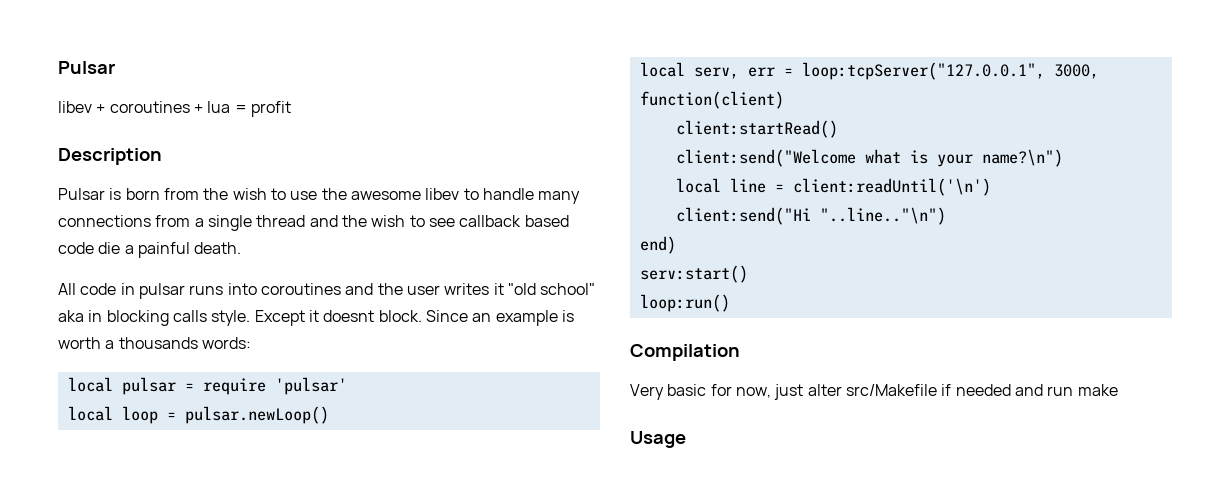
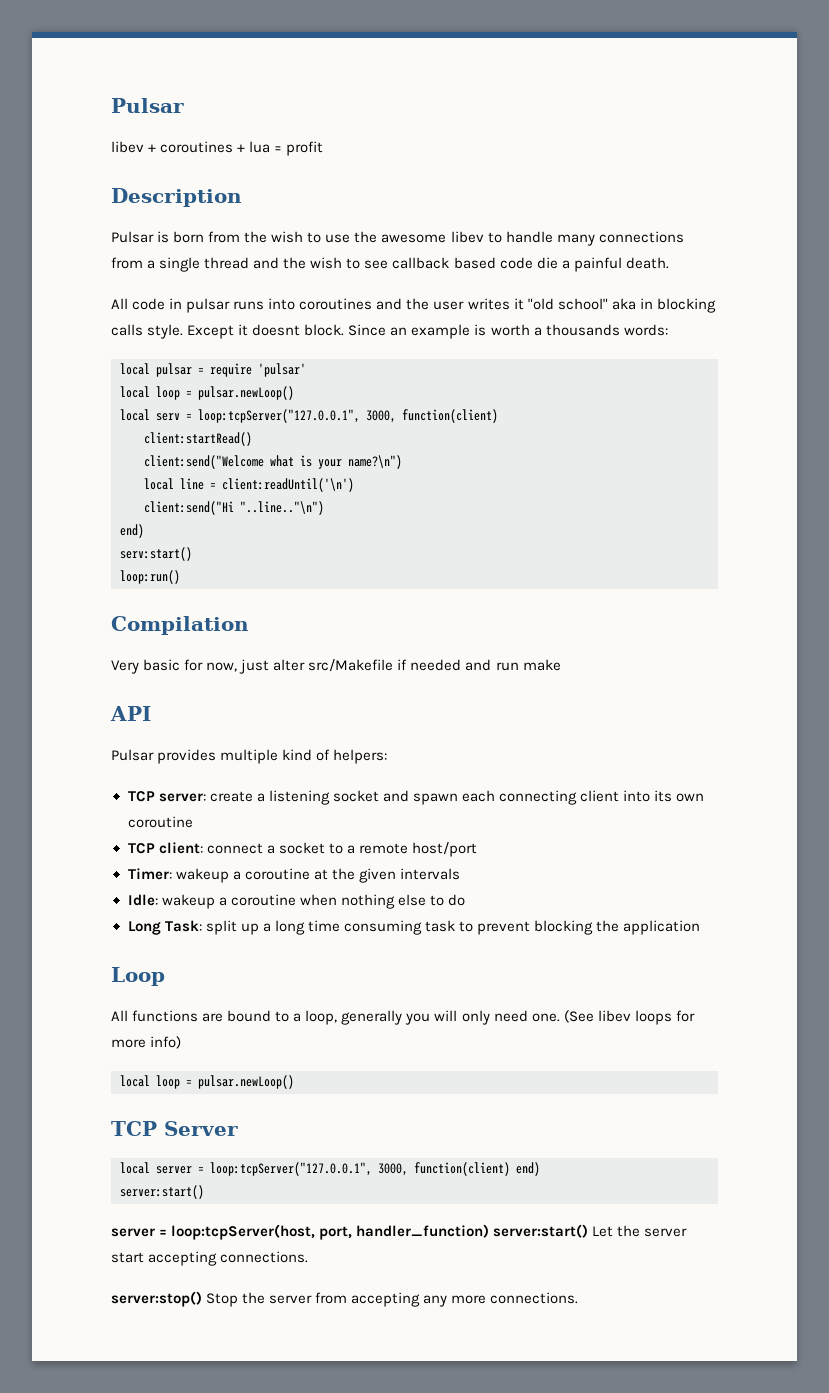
[693,67,775,79] serv, err -> [156,413,180,421] serv
[630,431,686,448] Usage -> [110,706,151,721] [111,749,388,764] [127,790,705,805] [127,816,193,828] [127,842,477,857] [127,868,460,883] [127,894,465,909] [127,920,701,935] [111,967,165,986] [111,1010,695,1025] [111,1036,182,1049] [120,1075,294,1089] [111,1121,238,1136] [120,1162,540,1176] [120,1185,204,1199] [111,1224,688,1240] [111,1251,309,1266] [111,1291,579,1307] API // Pulsar provides multiple kind of helpers: // TCP server: create a listening socket and spawn each connecting client into its own coroutine // TCP client: connect a socket to a remote host/port // Timer: wakeup a coroutine at the given intervals // Idle: wakeup a coroutine when nothing else to do // Long Task: split up a long time consuming task to prevent blocking the application // Loop // All functions are bound to a loop, generally you will only need one. (See libev loops for more info) // local loop = pulsar.newLoop() // TCP Server // local server = loop:tcpServer("127.0.0.1", 3000, function(client) end) // server:start() // server = loop:tcpServer(host, port, handler_function) server:start() Let the server start accepting connections. // server:stop() Stop the server from accepting any more connections.

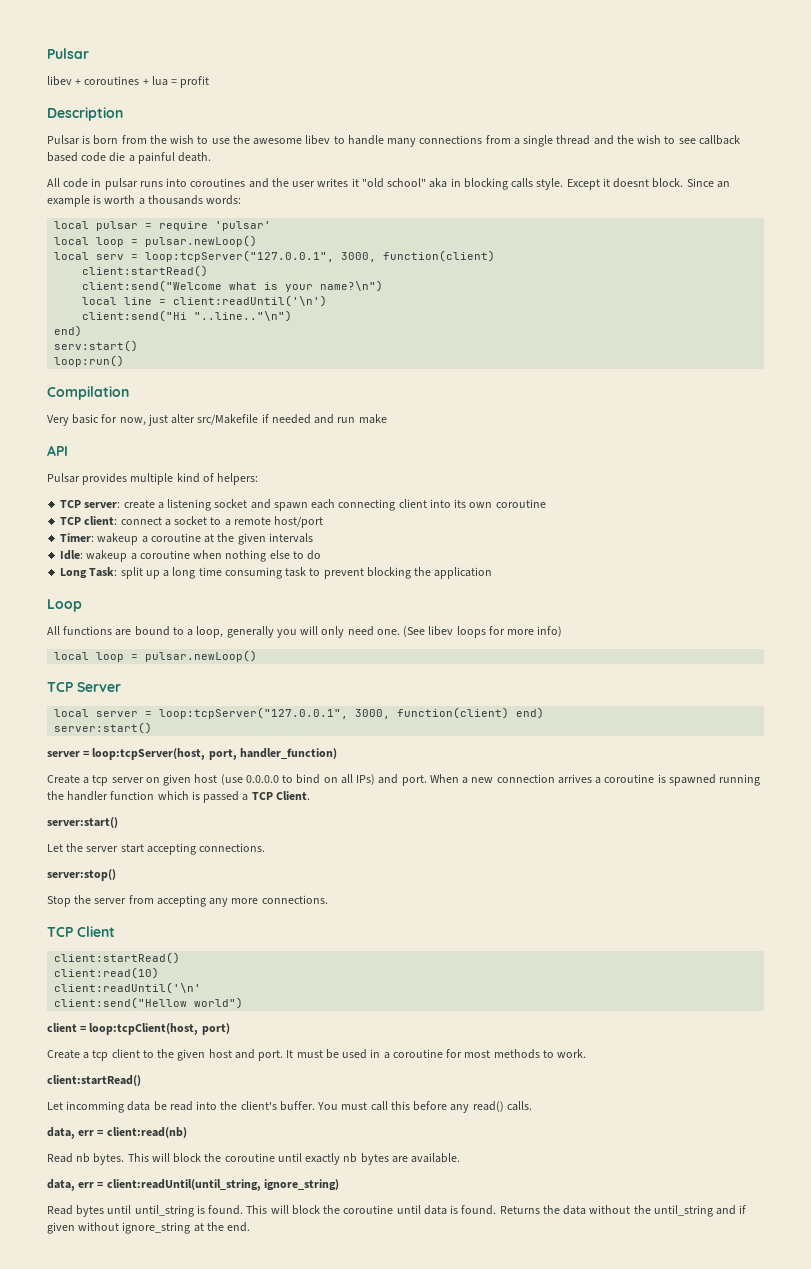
[493,1224,589,1238] server:start() -> [47,774,761,786] [47,791,310,803] [47,817,118,828] // Create a tcp server on given host (use 0.0.0.0 to bind on all IPs) and port. When a new connection arrives a coroutine is spawned running the handler function which is passed a TCP Client. // server:start() //
(202, 1299) none -> (116, 875) //
(579, 1298) none -> [47,926,115,937] [54,952,181,964] [54,967,160,979] [54,982,202,994] [54,997,244,1009] [47,1023,230,1035] [47,1049,587,1061] [47,1075,141,1086] [47,1101,532,1113] [47,1127,187,1139] [47,1153,461,1165] [47,1179,339,1191] [47,1205,747,1217] [47,1222,251,1234] // TCP Client // client:startRead() // client:read(10) // client:readUntil('\n' // client:send("Hellow world") // client = loop:tcpClient(host, port) // Create a tcp client to the given host and port. It must be used in a coroutine for most methods to work. // client:startRead() // Let incomming data be read into the client's buffer. You must call this before any read() calls. // data, err = client:read(nb) // Read nb bytes. This will block the coroutine until exactly nb bytes are available. // data, err = client:readUntil(until_string, ignore_string) // Read bytes until until_string is found. This will block the coroutine until data is found. Returns the data without the until_string and if given without ignore_string at the end.

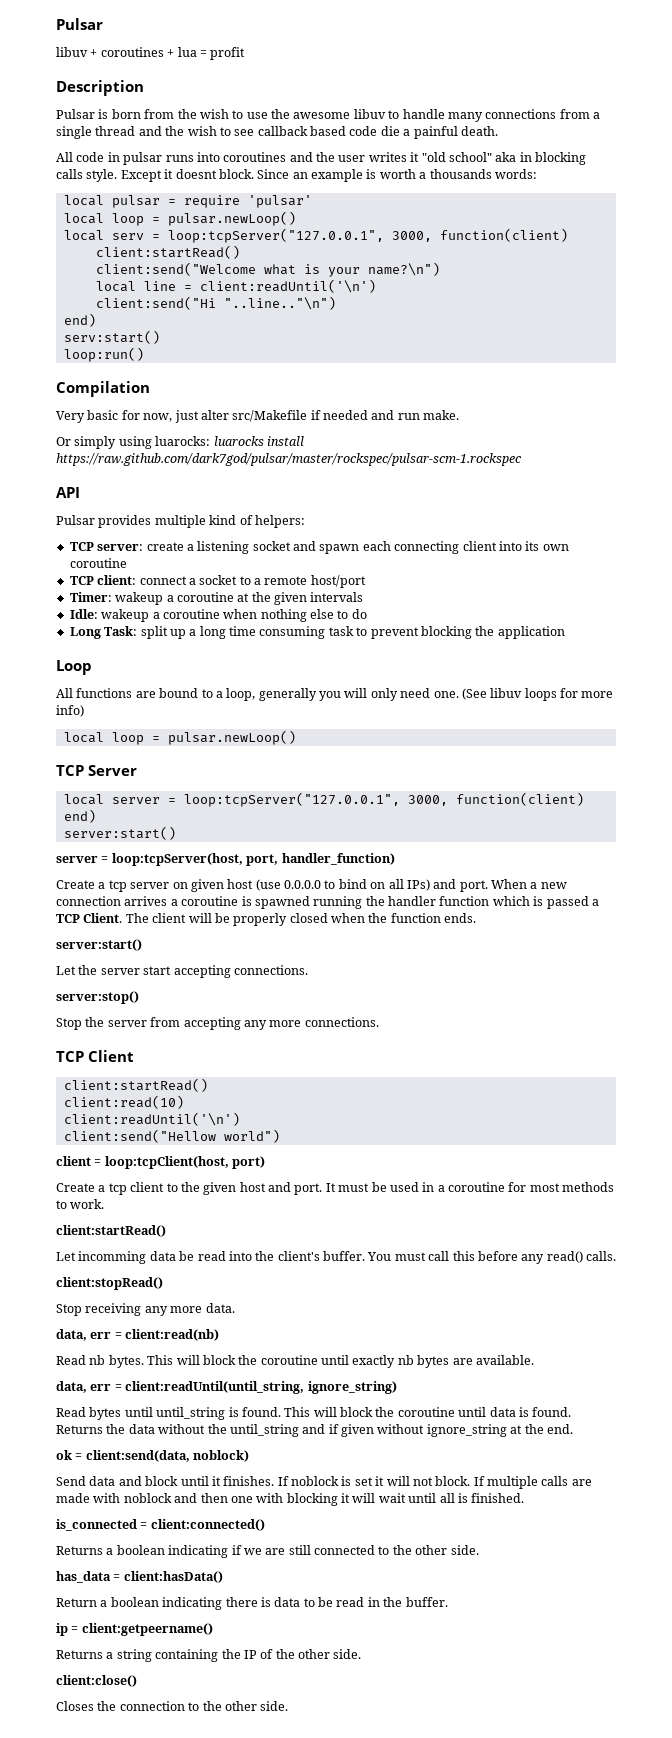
[47,76,72,86] libev -> [56,47,88,57] libuv
[305,135,331,145] libev -> [353,109,386,119] libuv
[358,414,387,424] make -> [423,410,460,420] [56,436,304,449] [56,453,522,466] make. // Or simply using luarocks: luarocks install https://raw.github.com/dark7god/pulsar/master/rockspec/pulsar-scm-1.rockspec
[428,626,454,636] libev -> [490,688,523,698] libuv
(310, 795) none -> [125,913,477,926] The client will be properly closed when the function ends.
[54,982,202,994] client:readUntil('\n' -> [63,1112,240,1126] client:readUntil('\n')
(532, 1106) none -> [56,1277,163,1290] [56,1303,235,1316] // client:stopRead() // Stop receiving any more data.
(251, 1227) none -> [56,1450,250,1462] [56,1476,592,1489] [56,1493,525,1506] [56,1519,265,1531] [56,1545,479,1558] [56,1571,223,1583] [56,1597,448,1610] [56,1623,213,1636] [56,1649,362,1662] [56,1675,137,1687] [56,1701,289,1711] // ok = client:send(data, noblock) // Send data and block until it finishes. If noblock is set it will not block. If multiple calls are made with noblock and then one with blocking it will wait until all is finished. // is_connected = client:connected() // Returns a boolean indicating if we are still connected to the other side. // has_data = client:hasData() // Return a boolean indicating there is data to be read in the buffer. // ip = client:getpeername() // Returns a string containing the IP of the other side. // client:close() // Closes the connection to the other side.

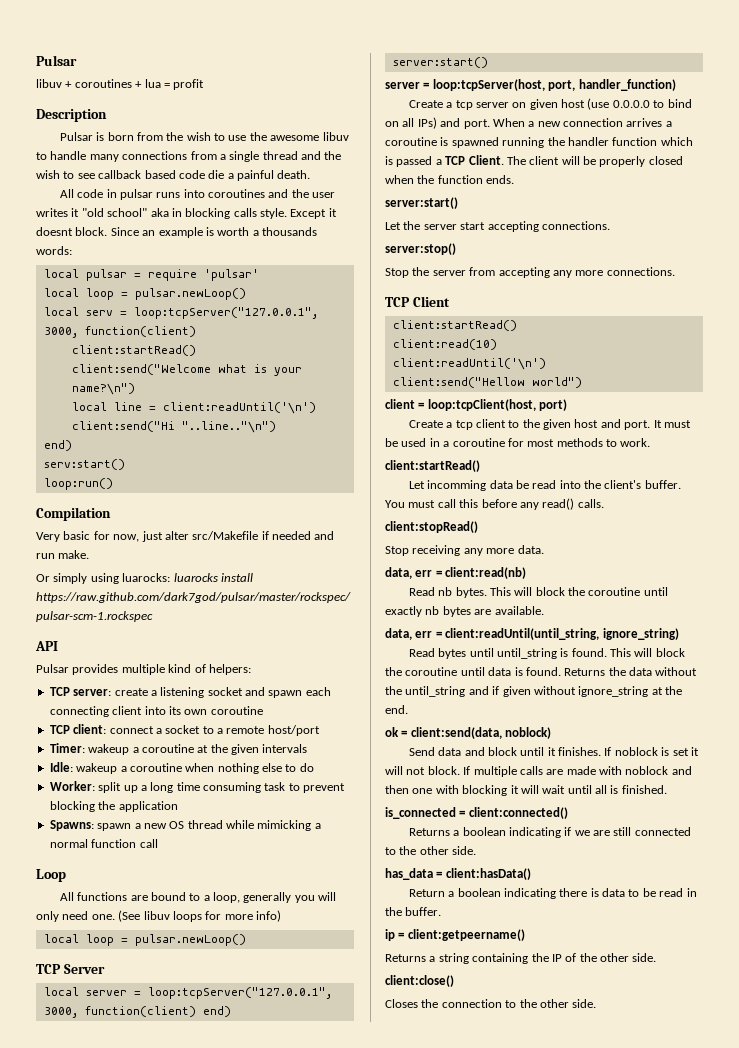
[69,626,138,639] Long Task: -> [49,781,95,791] Worker:
(565, 632) none -> [49,820,321,831] [49,839,158,848] // Spawns: spawn a new OS thread while mimicking a normal function call

